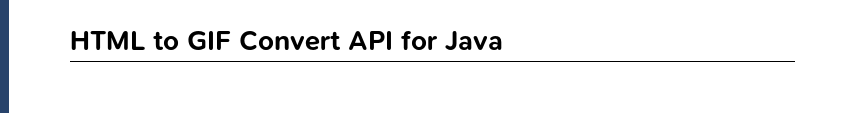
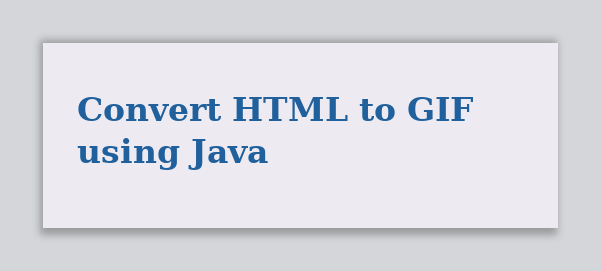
(70, 40) none -> [77,97,222,121] Convert
[239,30,438,51] Convert API for -> [77,138,180,170] using

